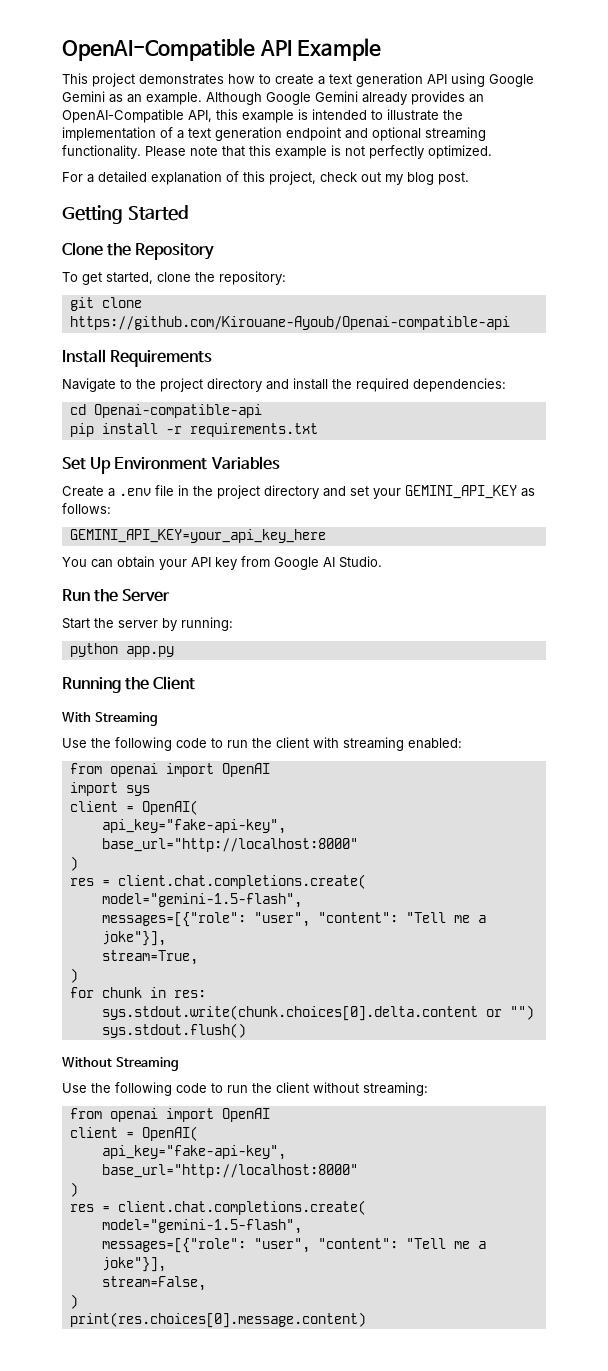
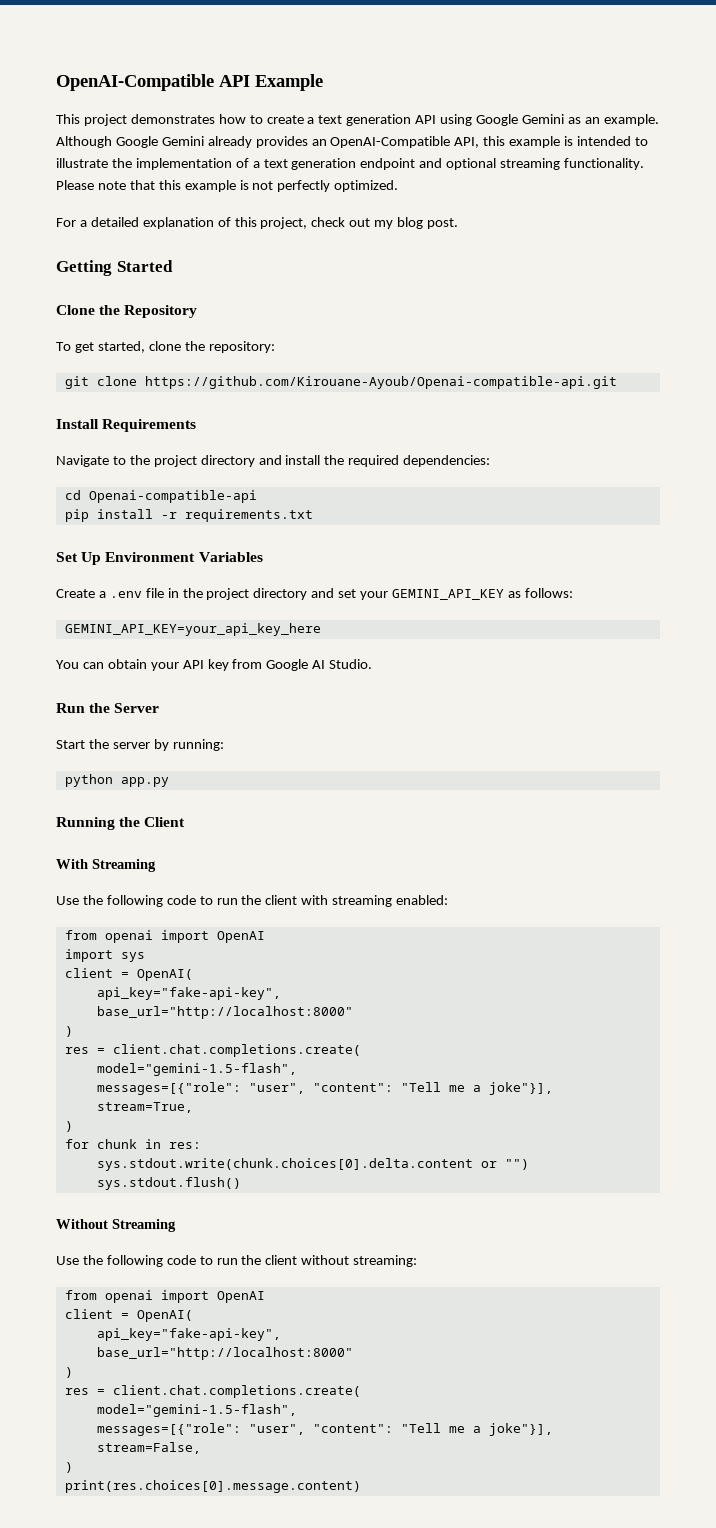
[69,316,510,330] https://github.com/Kirouane-Ayoub/Openai-compatible-api -> [144,376,617,389] https://github.com/Kirouane-Ayoub/Openai-compatible-api.git

